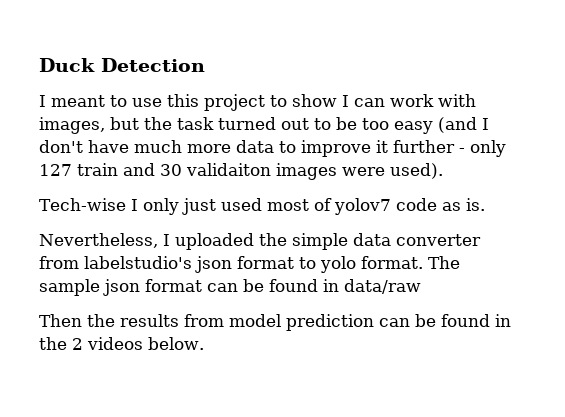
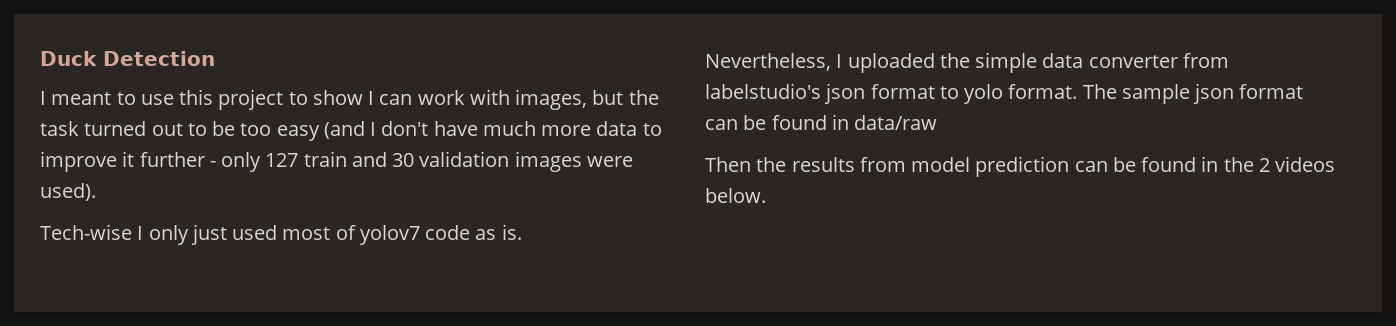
[186,163,271,176] validaiton -> [419,151,510,167] validation

